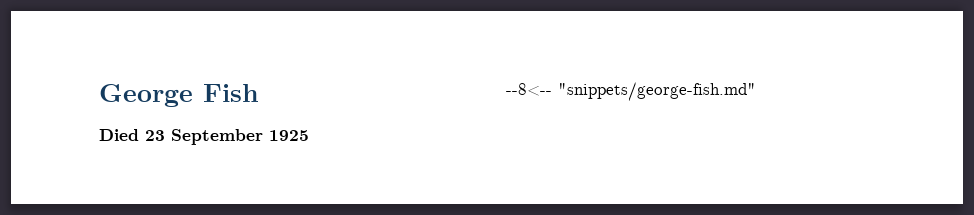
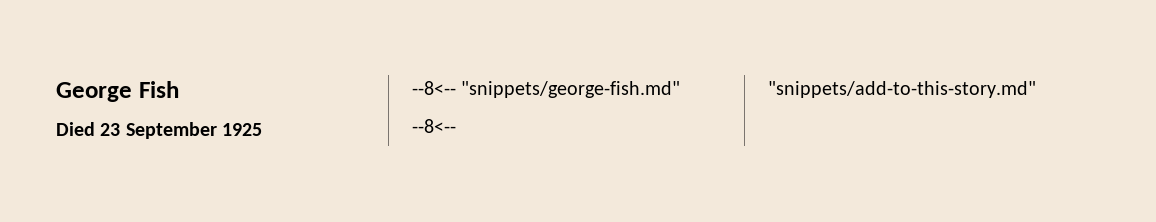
(756, 91) none -> [412,119,456,133] [768,81,1036,98] // --8<-- "snippets/add-to-this-story.md"

